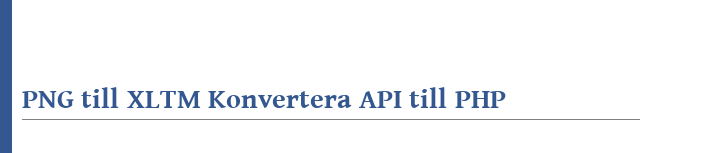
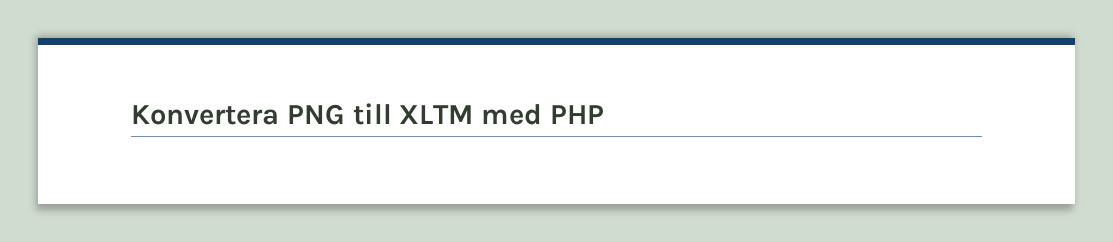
(22, 99) none -> [131,105,279,125] Konvertera
[208,87,448,108] Konvertera API till -> [481,104,543,125] med

